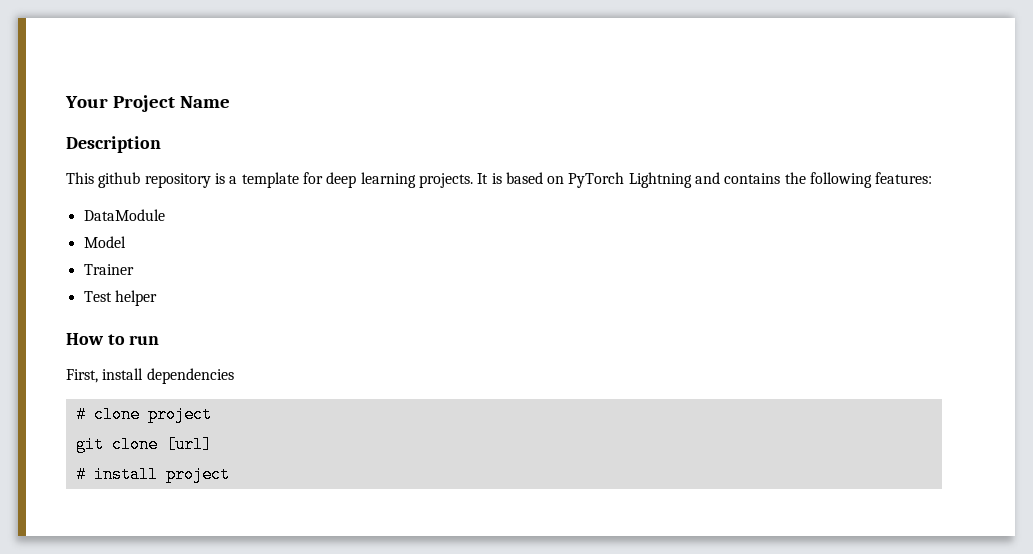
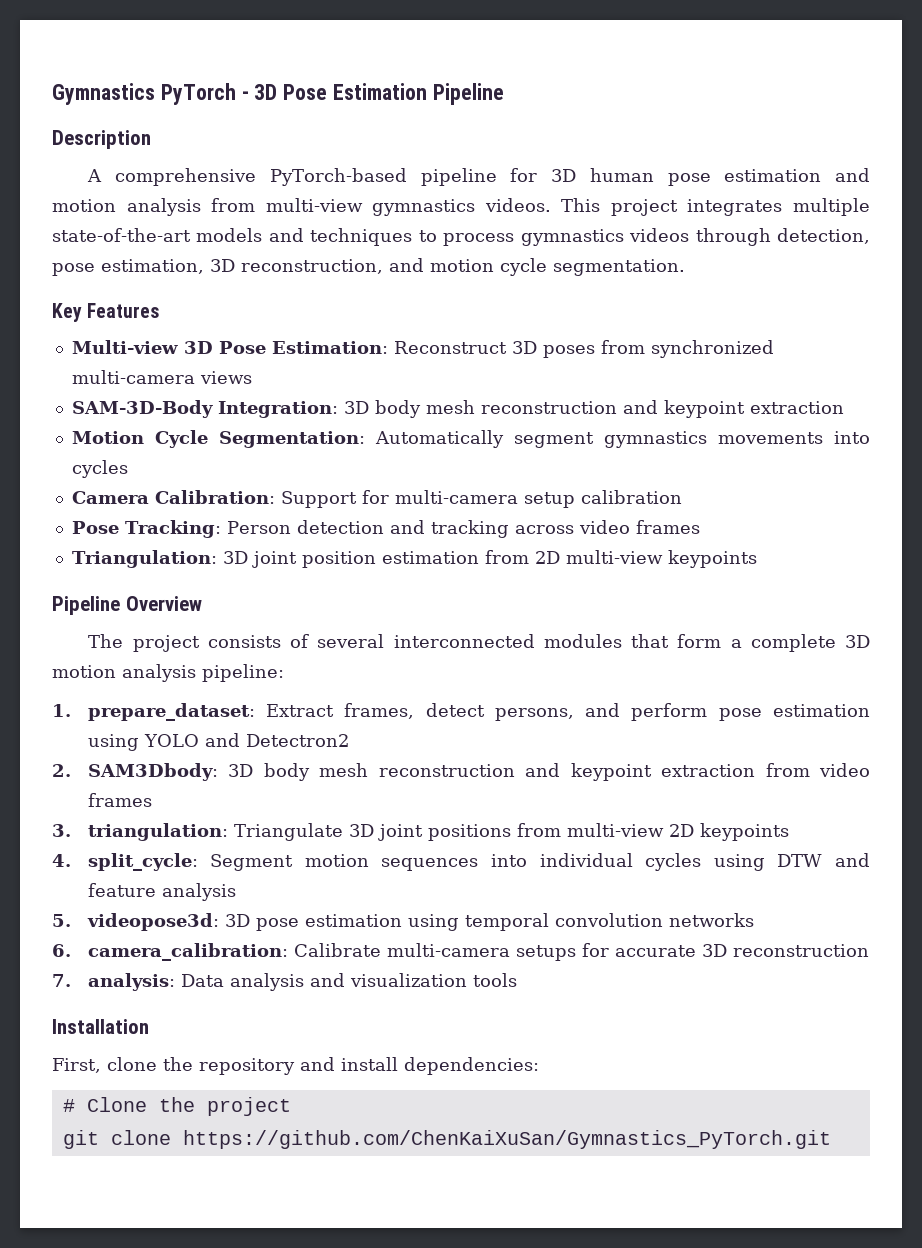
[65,95,230,112] [66,136,161,153] [66,172,933,188] [83,209,165,221] [83,236,126,248] [83,264,134,275] [83,290,157,306] [66,333,160,345] [66,368,234,384] [75,406,140,423] Your Project Name // Description // This github repository is a template for deep learning projects. It is based on PyTorch Lightning and contains the following features: // DataModule // Model // Trainer // Test helper // How to run // First, install dependencies // # clone -> [52,83,504,105] [52,130,151,149] [87,168,871,186] [52,198,870,216] [52,228,871,246] [52,258,685,276] [52,303,160,322] [71,340,774,358] [71,370,252,384] [71,400,844,418] [71,430,871,448] [71,460,128,478] [71,490,682,508] [71,520,700,538] [71,550,757,568] [52,596,202,615] [88,634,871,652] [52,664,284,682] [52,703,871,721] [87,733,349,751] [52,763,871,781] [87,793,152,807] [52,823,789,841] [52,853,870,871] [87,883,236,901] [52,913,754,931] [52,943,869,961] [52,973,517,991] [52,1019,149,1034] [52,1057,539,1075] [62,1097,195,1112] Gymnastics PyTorch - 3D Pose Estimation Pipeline // Description // A comprehensive PyTorch-based pipeline for 3D human pose estimation and motion analysis from multi-view gymnastics videos. This project integrates multiple state-of-the-art models and techniques to process gymnastics videos through detection, pose estimation, 3D reconstruction, and motion cycle segmentation. // Key Features // Multi-view 3D Pose Estimation: Reconstruct 3D poses from synchronized multi-camera views // SAM-3D-Body Integration: 3D body mesh reconstruction and keypoint extraction // Motion Cycle Segmentation: Automatically segment gymnastics movements into cycles // Camera Calibration: Support for multi-camera setup calibration // Pose Tracking: Person detection and tracking across video frames // Triangulation: 3D joint position estimation from 2D multi-view keypoints // Pipeline Overview // The project consists of several interconnected modules that form a complete 3D motion analysis pipeline: // 1. prepare_dataset: Extract frames, detect persons, and perform pose estimation using YOLO and Detectron2 // 2. SAM3Dbody: 3D body mesh reconstruction and keypoint extraction from video frames // 3. triangulation: Triangulate 3D joint positions from multi-view 2D keypoints // 4. split_cycle: Segment motion sequences into individual cycles using DTW and feature analysis // 5. videopose3d: 3D pose estimation using temporal convolution networks // 6. camera_calibration: Calibrate multi-camera setups for accurate 3D reconstruction // 7. analysis: Data analysis and visualization tools // Installation // First, clone the repository and install dependencies: // # Clone the
[165,436,212,453] [75,466,230,483] [url] // # install project -> [182,1130,831,1149] https://github.com/ChenKaiXuSan/Gymnastics_PyTorch.git

